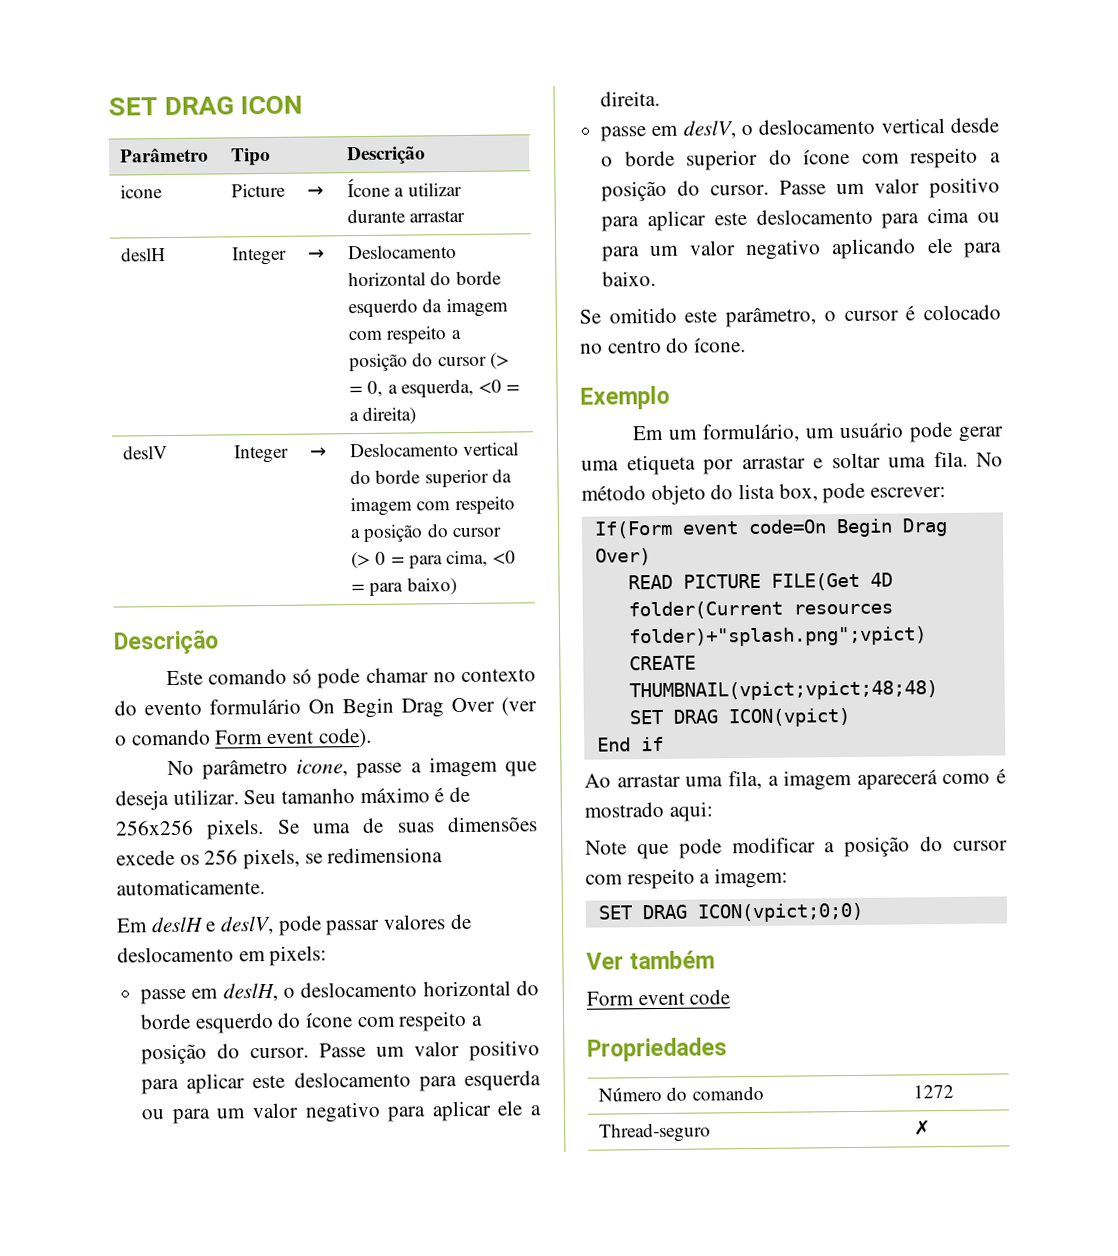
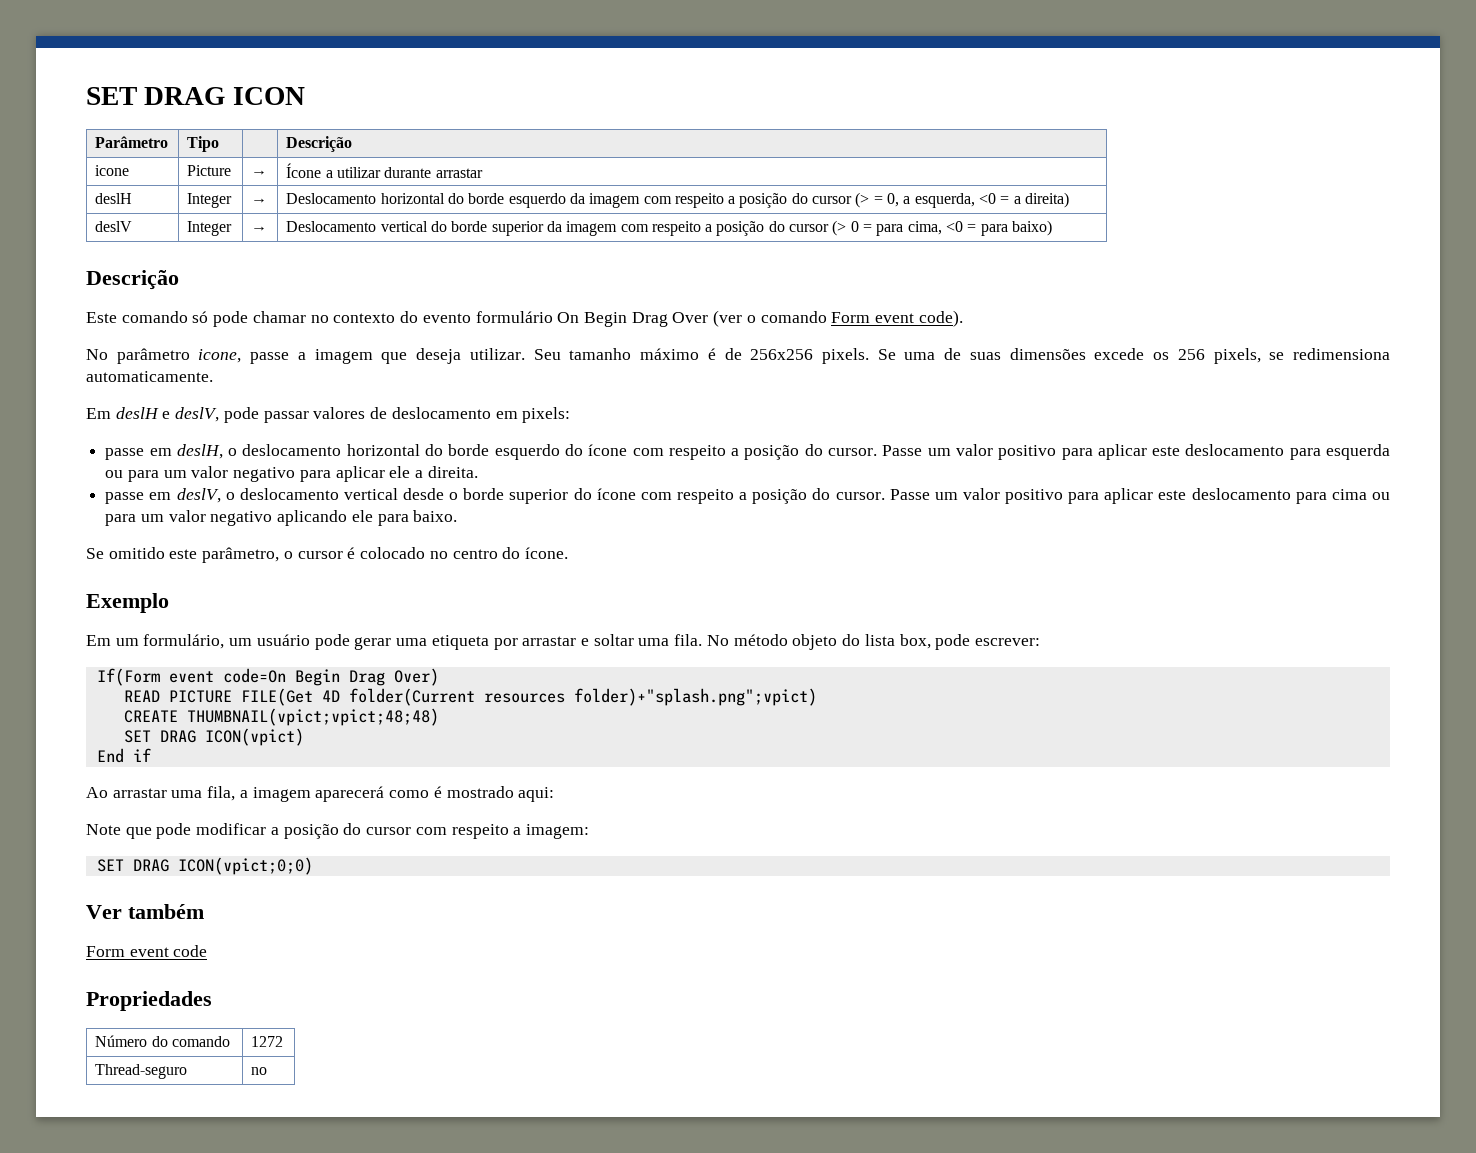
[914,1120,932,1136] ✗ -> [251,1067,268,1075] no

